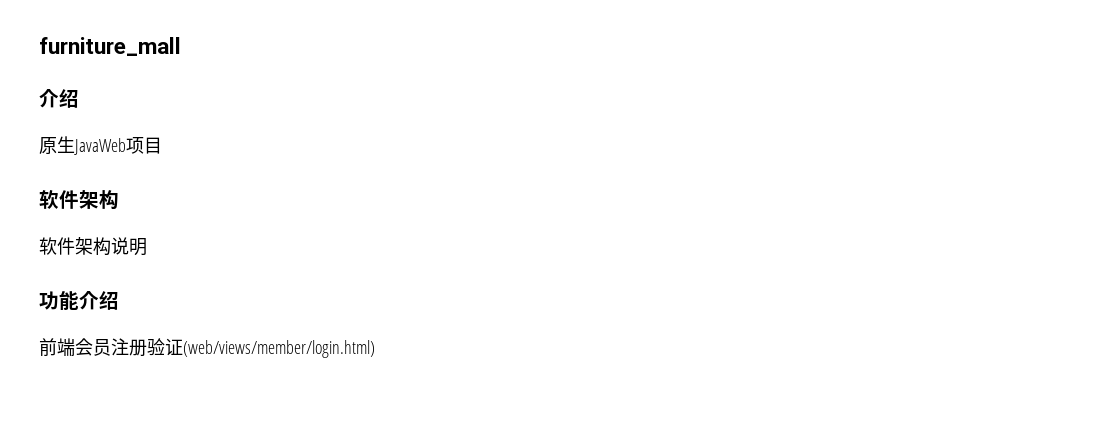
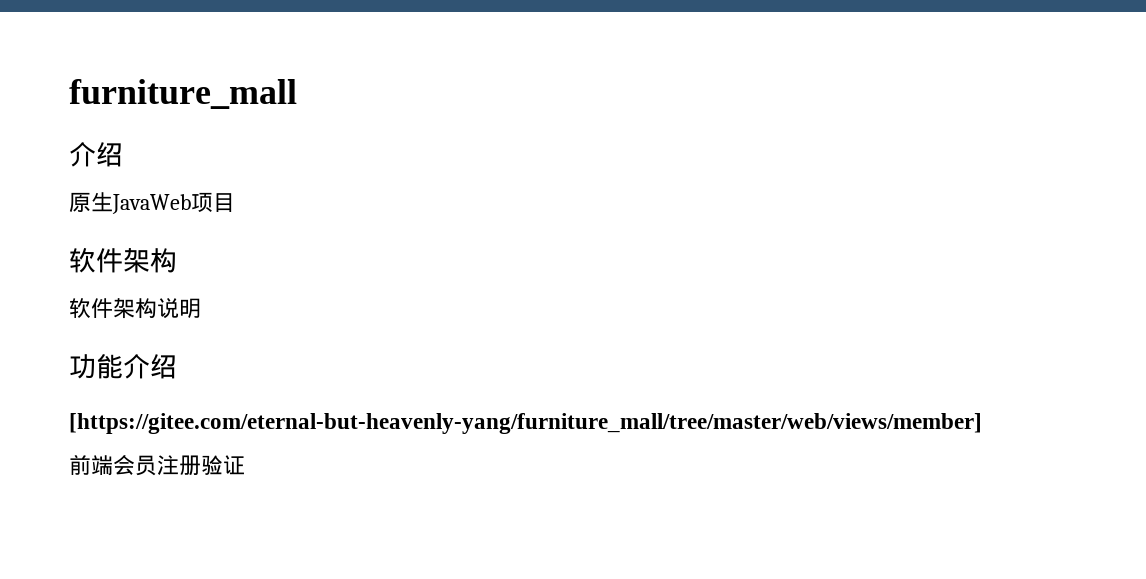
(119, 300) none -> [69,413,982,434] // [https://gitee.com/eternal-but-heavenly-yang/furniture_mall/tree/master/web/views/member]
[183,340,375,358] (web/views/member/login.html) -> (245, 465) none

